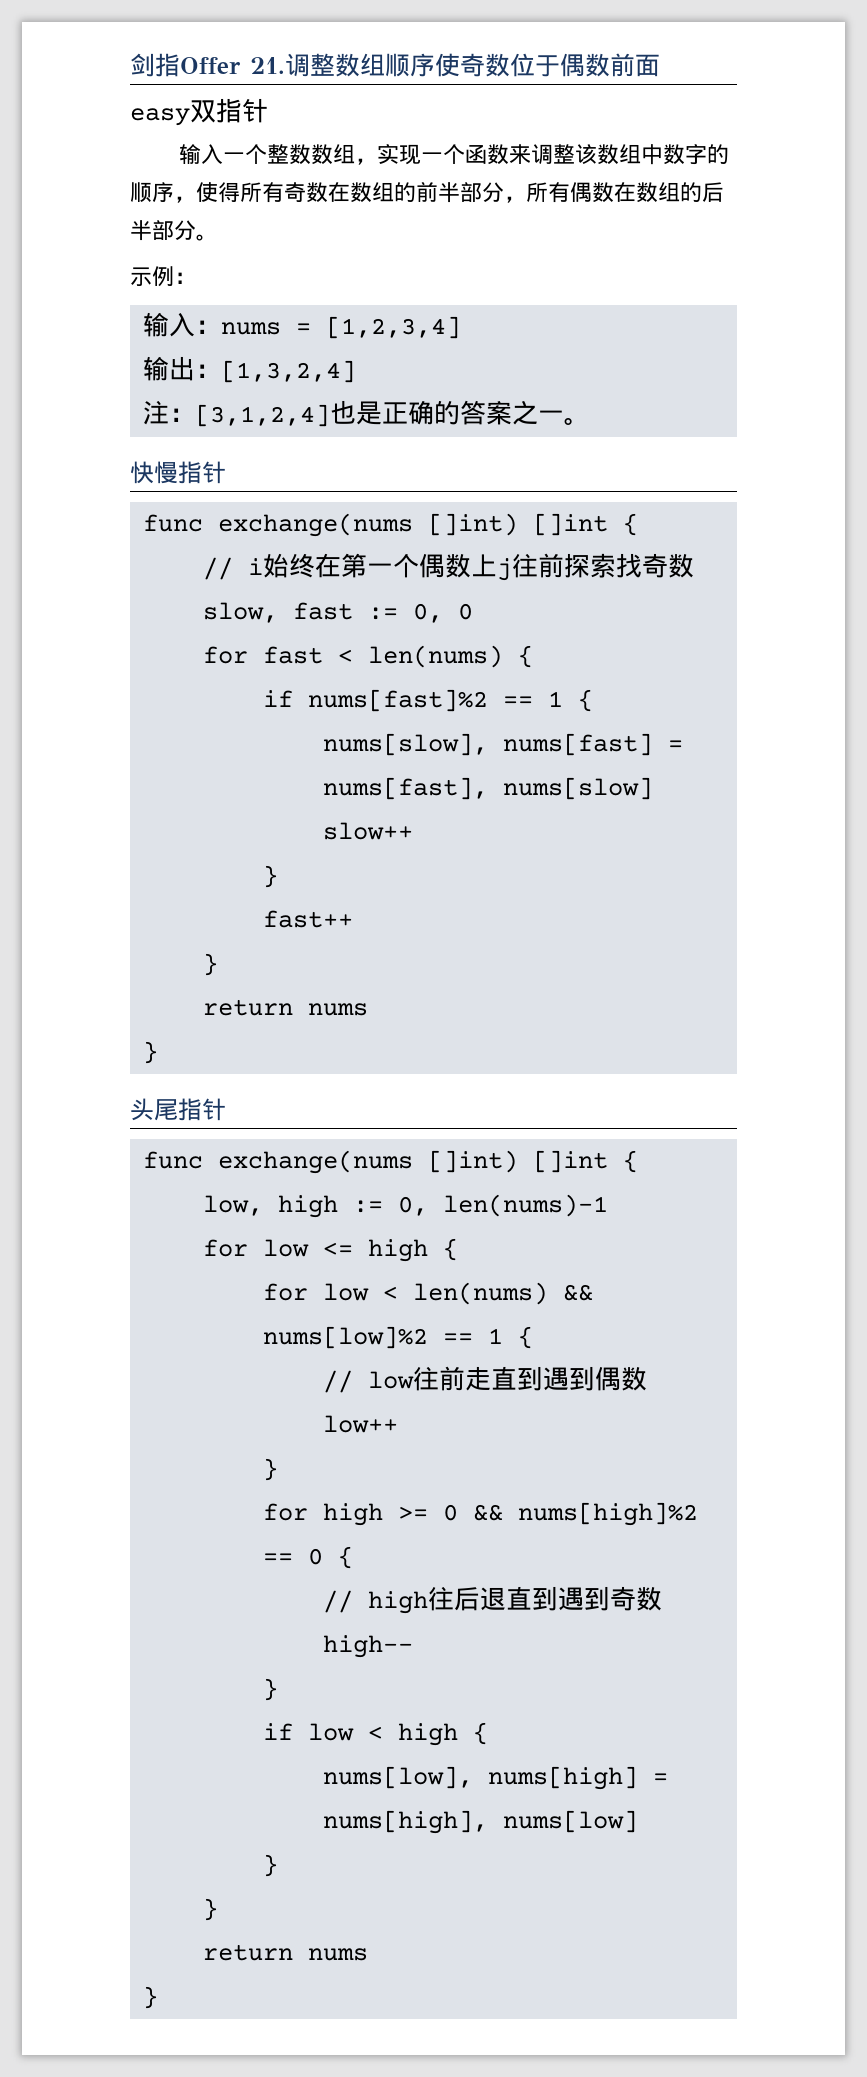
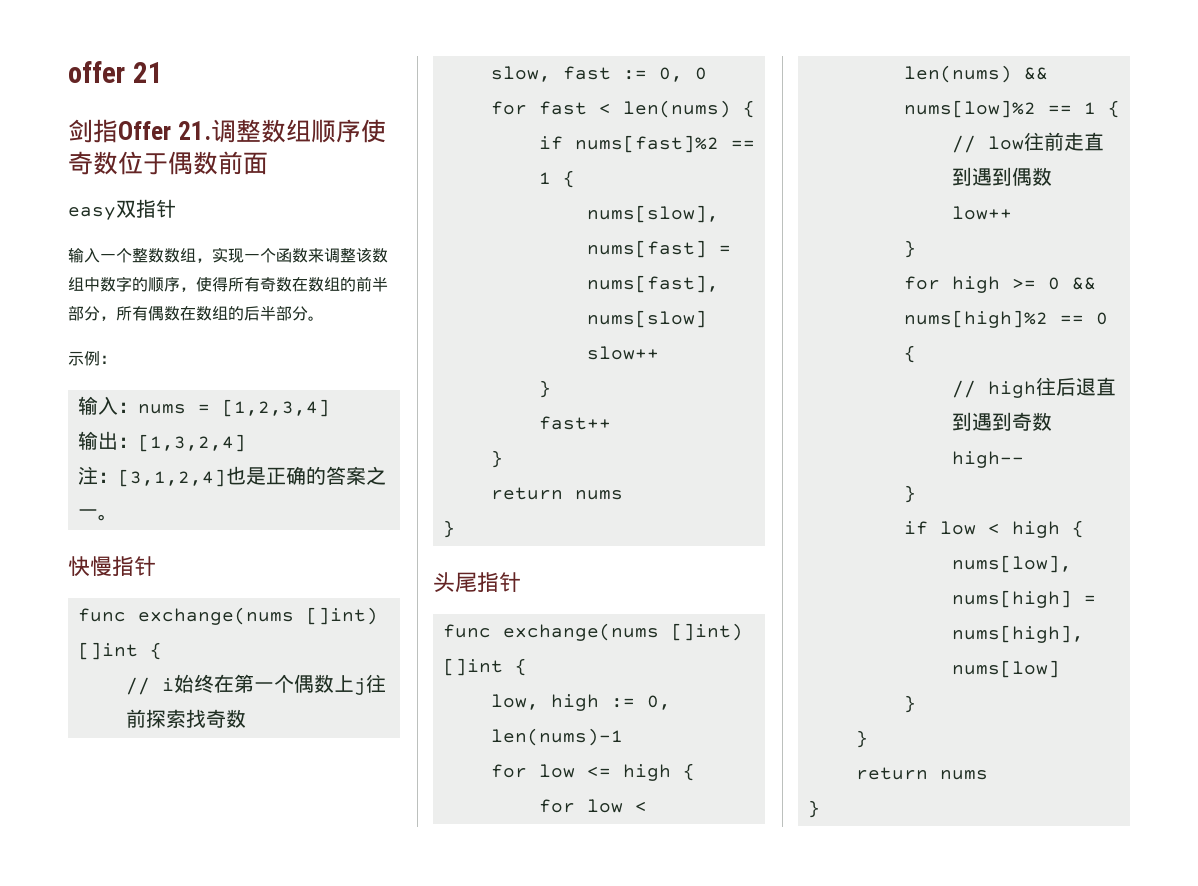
(130, 65) none -> [68,61,163,83] offer 21 //

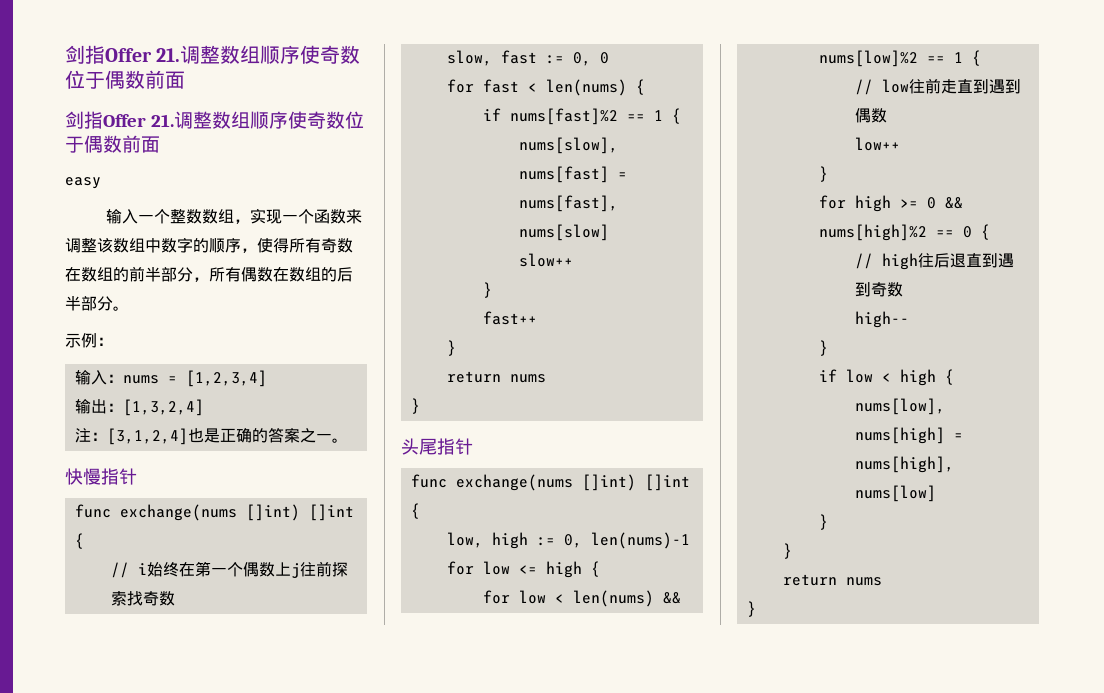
[68,61,163,83] offer 21 -> [65,45,361,64] [65,70,185,89] 剑指Offer 21.调整数组顺序使奇数位于偶数前面
[116,199,176,218] 双指针 -> (101, 183) none

